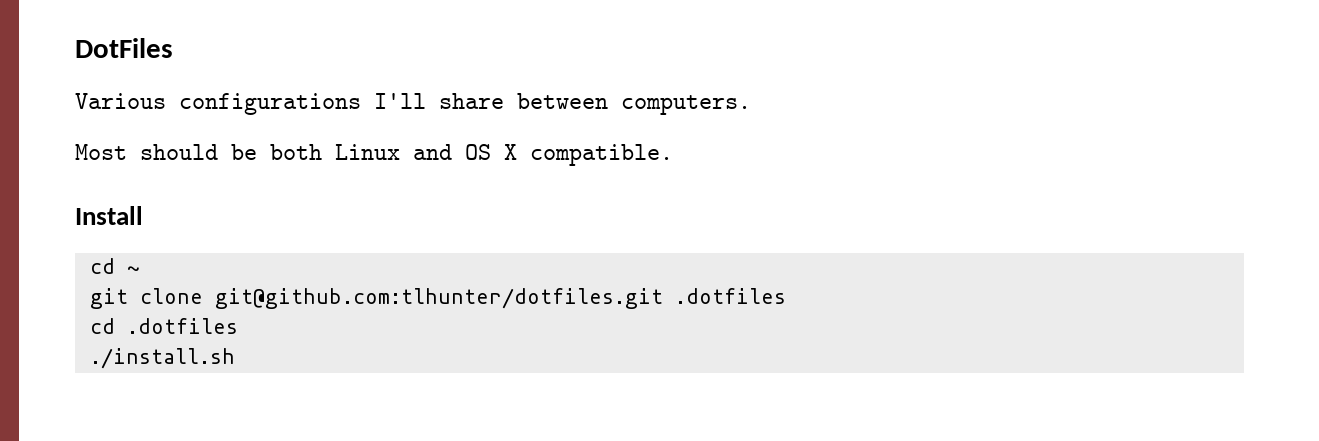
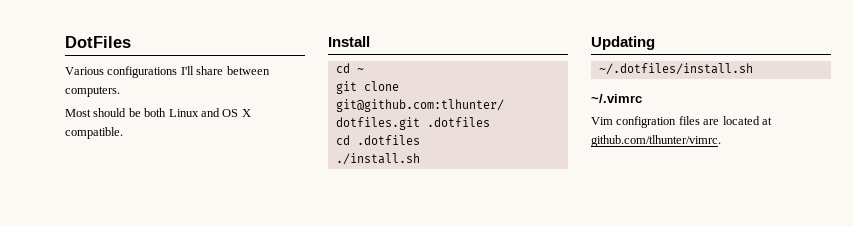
(235, 358) none -> [591,36,655,50] [598,63,753,75] [591,94,642,103] [591,116,772,128] [591,135,721,147] // Updating // ~/.dotfiles/install.sh // ~/.vimrc // Vim configration files are located at github.com/tlhunter/vimrc.

